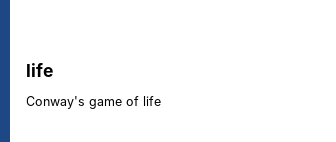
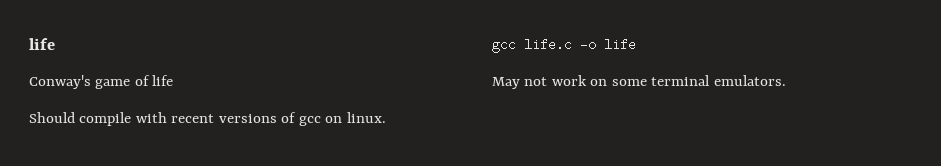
(161, 101) none -> [29,112,386,126] [492,38,636,53] [492,75,786,89] // Should compile with recent versions of gcc on linux. // gcc life.c -o life // May not work on some terminal emulators.

